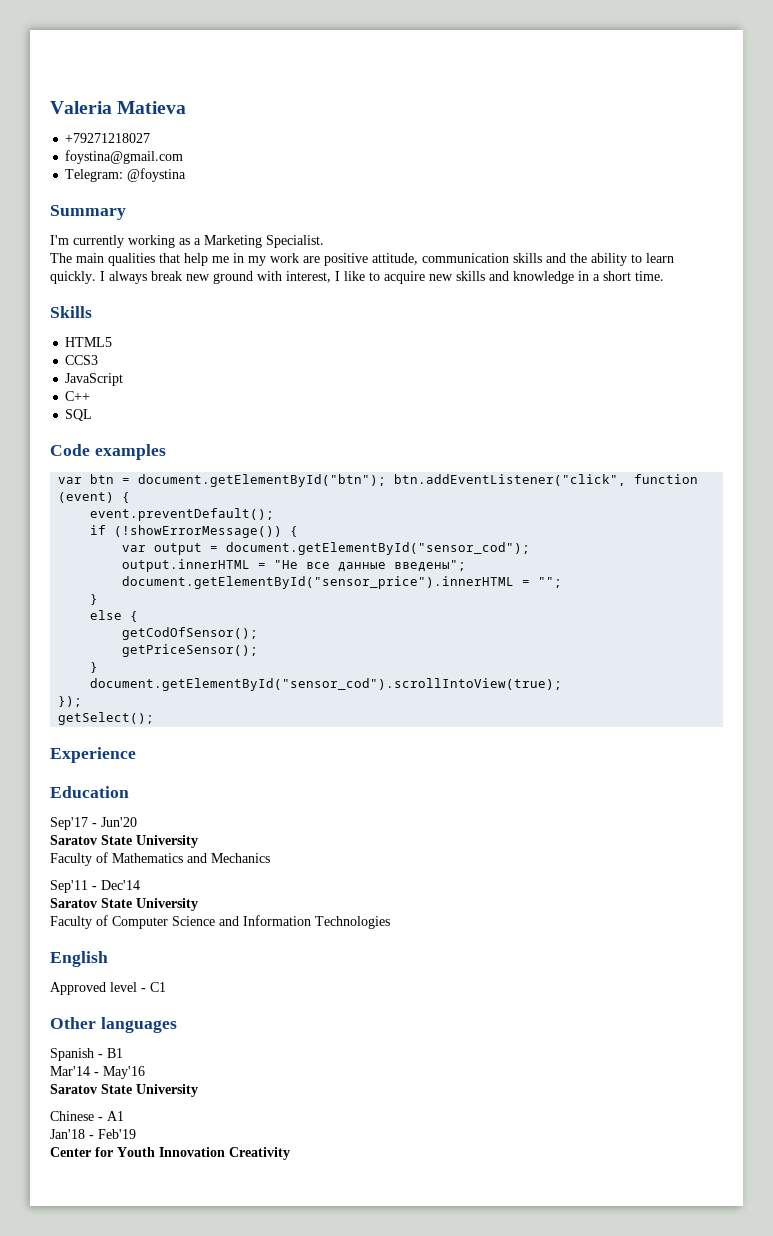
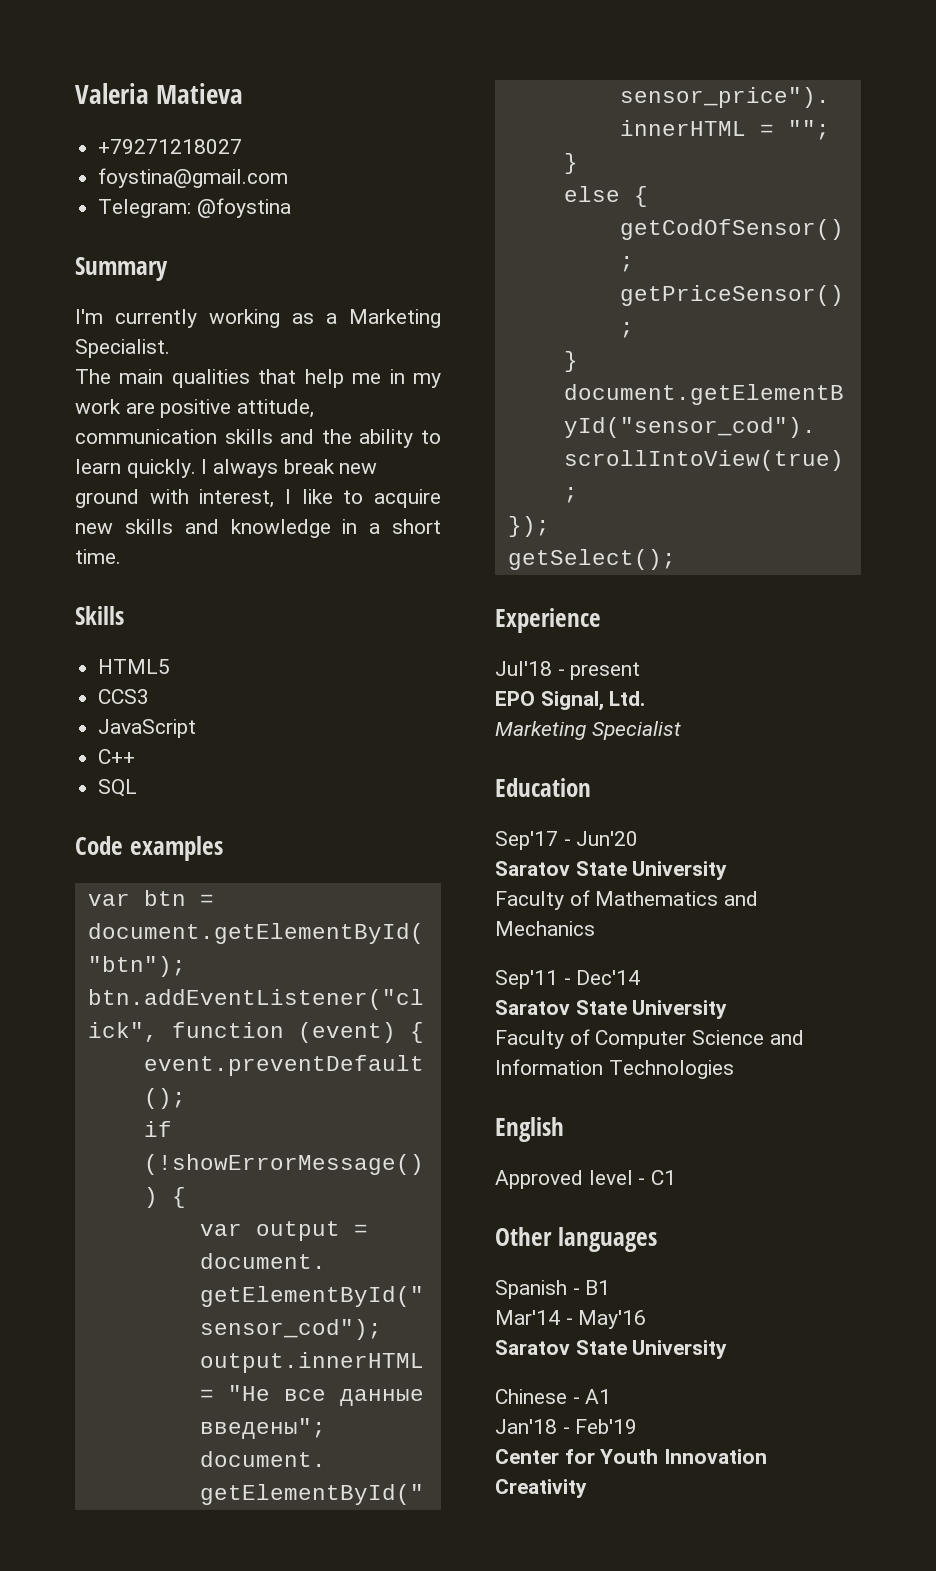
(136, 755) none -> [495,661,641,680] [495,691,646,711] [495,721,681,740] // Jul'18 - present // EPO Signal, Ltd. // Marketing Specialist

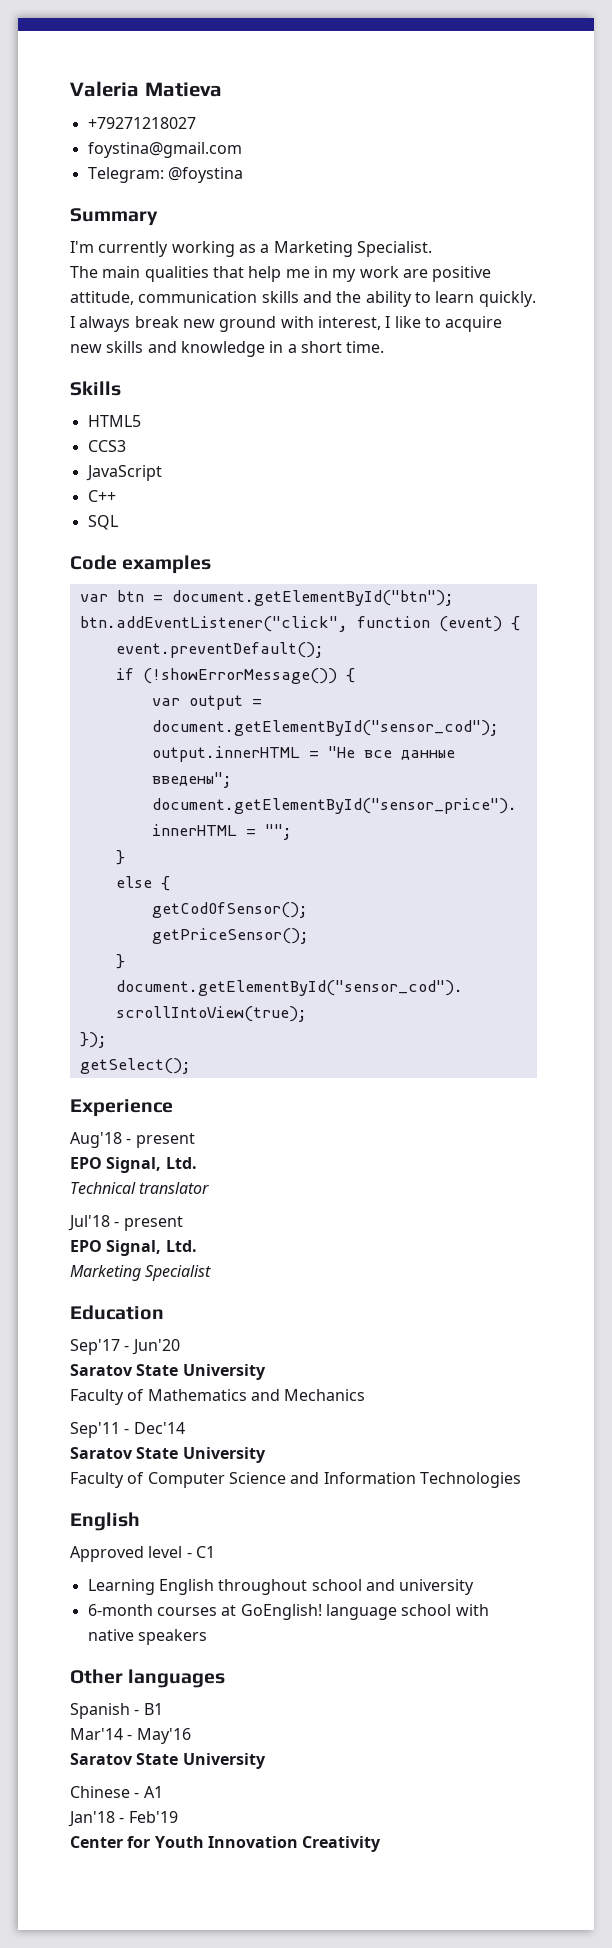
(601, 620) none -> [70,1132,195,1148] [70,1157,197,1173] [70,1182,210,1194] // Aug'18 - present // EPO Signal, Ltd. // Technical translator
(677, 1177) none -> [87,1579,475,1595] [87,1604,489,1620] [87,1629,207,1645] // Learning English throughout school and university // 6-month courses at GoEnglish! language school with native speakers

